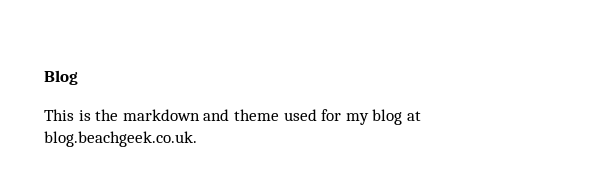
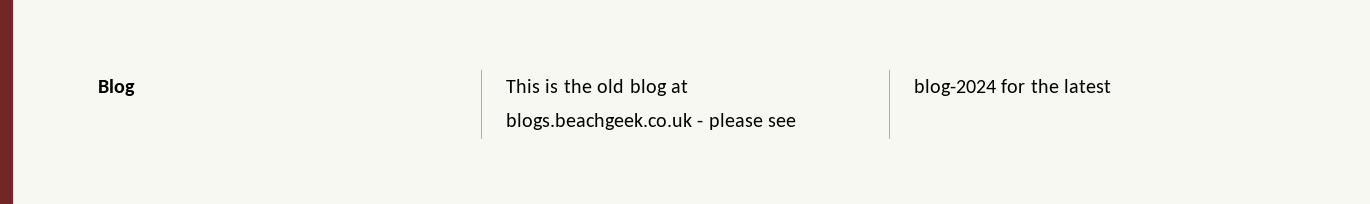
[122,109,421,125] [44,131,197,147] markdown and theme used for my blog at blog.beachgeek.co.uk. -> [597,79,688,96] [506,113,797,130] [914,79,1112,96] old blog at blogs.beachgeek.co.uk - please see blog-2024 for the latest

